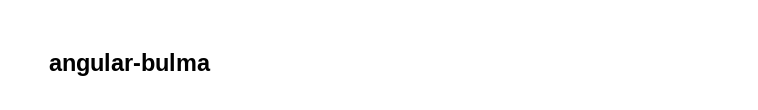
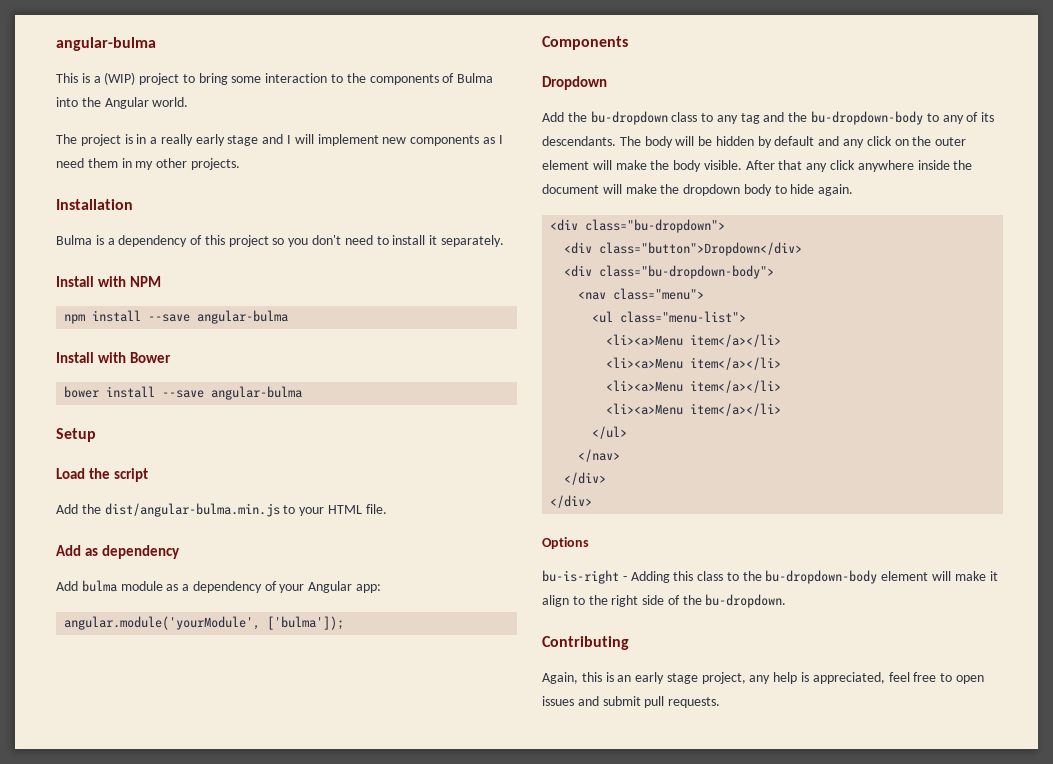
[49,53,211,76] angular-bulma -> [56,37,156,51] [56,72,494,85] [56,97,189,109] [56,134,503,146] [56,158,240,170] [56,199,133,210] [56,235,504,247] [56,276,161,287] [64,310,289,324] [56,352,171,363] [64,386,303,400] [56,428,96,442] [56,468,148,482] [56,503,387,517] [56,545,180,559] [56,580,382,593] [64,616,345,630] [542,36,628,50] [542,76,607,90] [542,111,995,125] [542,136,967,148] [542,160,973,172] [542,184,854,196] [550,219,726,233] [564,242,803,256] [564,265,775,279] [578,288,705,300] [592,311,747,323] [606,334,782,347] [606,357,782,370] [606,380,782,393] [606,403,782,416] [592,426,628,439] [578,449,621,462] [564,472,607,485] [550,495,593,508] [542,537,589,549] [542,570,998,584] [542,594,787,608] [542,636,629,650] [542,672,984,684] [542,696,721,708] angular-bulma // This is a (WIP) project to bring some interaction to the components of Bulma into the Angular world. // The project is in a really early stage and I will implement new components as I need them in my other projects. // Installation // Bulma is a dependency of this project so you don't need to install it separately. // Install with NPM // npm install --save angular-bulma // Install with Bower // bower install --save angular-bulma // Setup // Load the script // Add the dist/angular-bulma.min.js to your HTML file. // Add as dependency // Add bulma module as a dependency of your Angular app: // angular.module('yourModule', ['bulma']); // Components // Dropdown // Add the bu-dropdown class to any tag and the bu-dropdown-body to any of its descendants. The body will be hidden by default and any click on the outer element will make the body visible. After that any click anywhere inside the document will make the dropdown body to hide again. // <div class="bu-dropdown"> // <div class="button">Dropdown</div> // <div class="bu-dropdown-body"> // <nav class="menu"> // <ul class="menu-list"> // <li><a>Menu item</a></li> // <li><a>Menu item</a></li> // <li><a>Menu item</a></li> // <li><a>Menu item</a></li> // </ul> // </nav> // </div> // </div> // Options // bu-is-right - Adding this class to the bu-dropdown-body element will make it align to the right side of the bu-dropdown. // Contributing // Again, this is an early stage project, any help is appreciated, feel free to open issues and submit pull requests.

